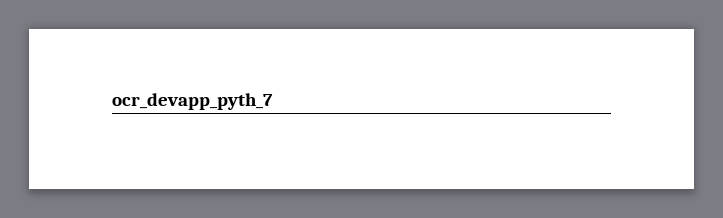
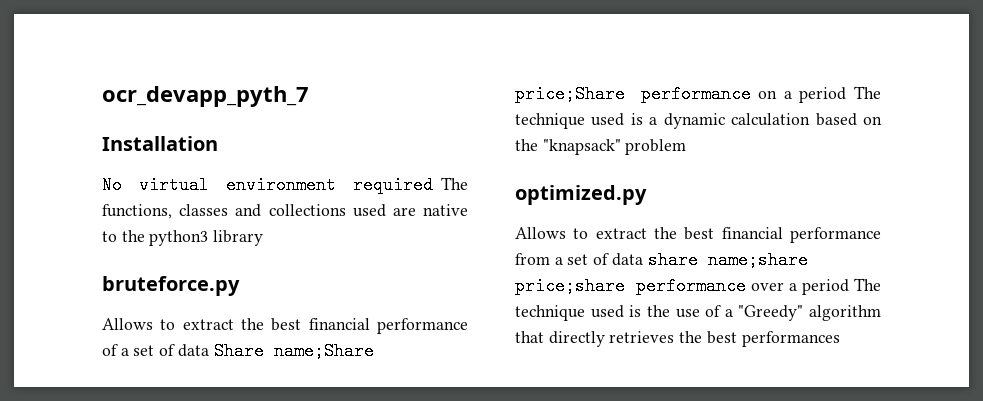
(273, 101) none -> [102,136,218,151] [102,176,468,194] [102,204,468,219] [102,230,264,246] [102,276,240,296] [102,318,468,334] [102,342,374,360] [515,85,881,103] [515,113,882,129] [515,139,687,155] [515,185,647,205] [515,227,881,243] [515,251,808,269] [515,277,881,295] [515,305,881,321] [515,331,840,347] // Installation // No virtual environment required The functions, classes and collections used are native to the python3 library // bruteforce.py // Allows to extract the best financial performance of a set of data Share name;Share price;Share performance on a period The technique used is a dynamic calculation based on the "knapsack" problem // optimized.py // Allows to extract the best financial performance from a set of data share name;share price;share performance over a period The technique used is the use of a "Greedy" algorithm that directly retrieves the best performances

